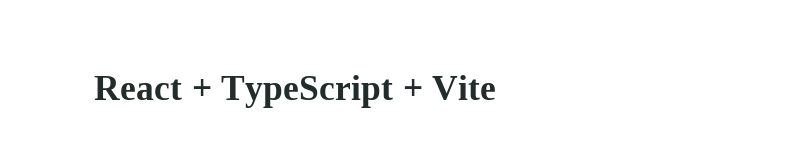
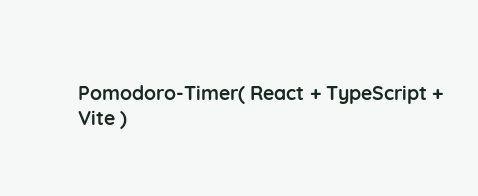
(94, 88) none -> [78,85,245,104] Pomodoro-Timer(
(497, 87) none -> [120,111,128,129] )

